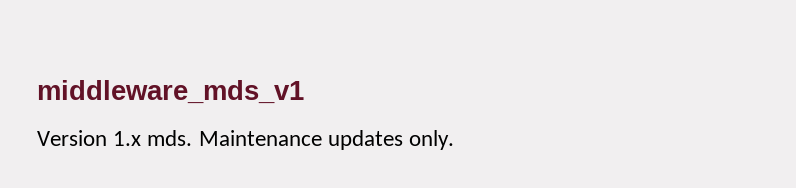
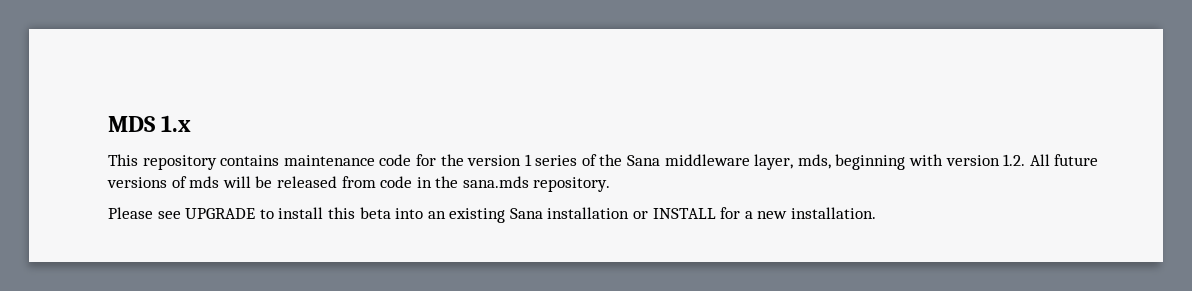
[37,80,304,104] [37,130,455,150] middleware_mds_v1 // Version 1.x mds. Maintenance updates only. -> [108,115,192,132] [108,154,1099,170] [107,176,611,192] [108,207,877,223] MDS 1.x // This repository contains maintenance code for the version 1 series of the Sana middleware layer, mds, beginning with version 1.2. All future versions of mds will be released from code in the sana.mds repository. // Please see UPGRADE to install this beta into an existing Sana installation or INSTALL for a new installation.

